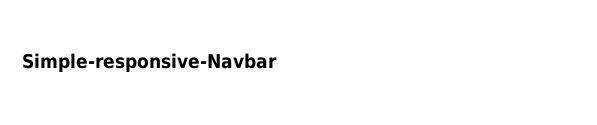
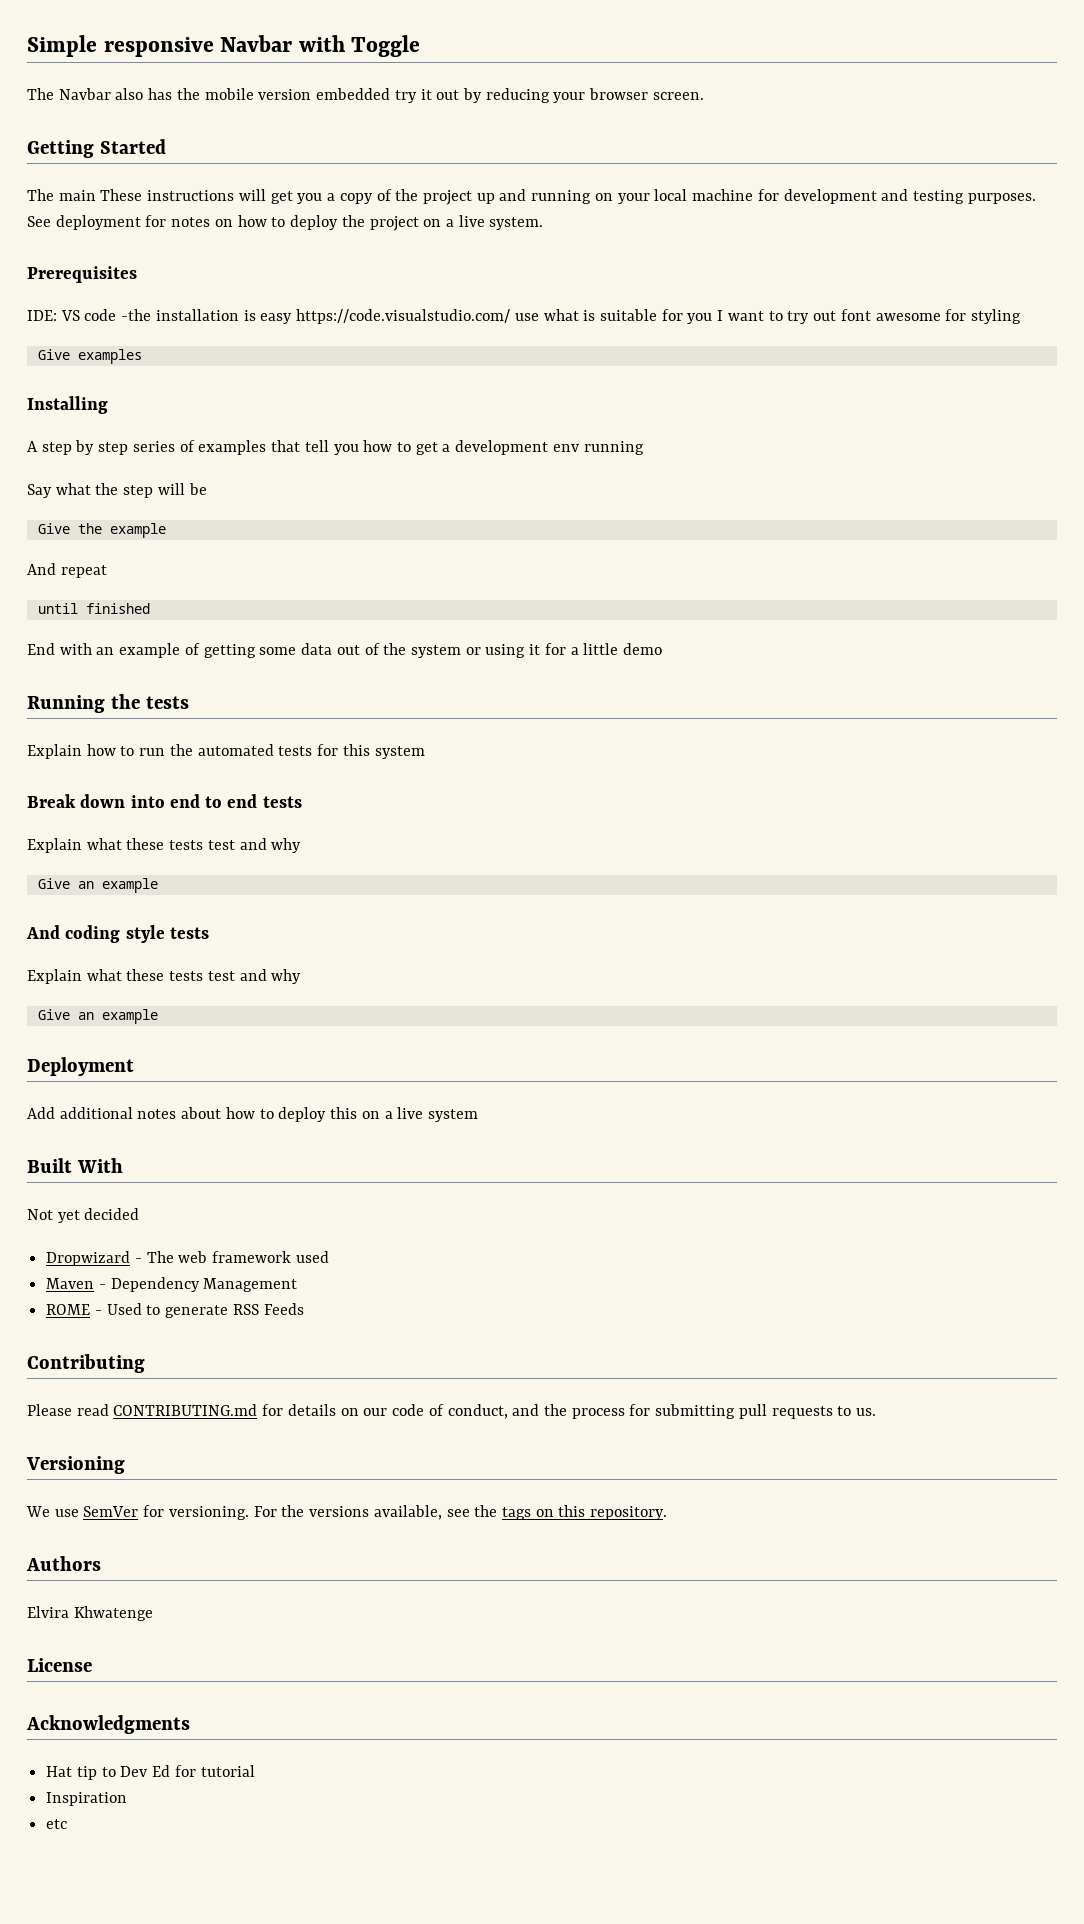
[22,53,277,72] Simple-responsive-Navbar -> [27,35,421,57] [27,88,704,103] [27,139,166,158] [27,189,1036,205] [27,215,544,231] [27,266,137,283] [27,309,1021,324] [37,349,142,364] [27,396,108,414] [27,440,644,455] [27,483,207,498] [37,523,166,538] [27,563,107,578] [37,603,150,614] [27,643,663,658] [27,694,189,713] [27,744,425,759] [27,794,302,808] [27,838,302,853] [37,878,158,893] [26,925,209,943] [27,969,302,984] [37,1009,158,1024] [27,1057,134,1076] [27,1107,478,1122] [27,1158,123,1173] [27,1208,140,1223] [46,1251,329,1266] [46,1277,298,1292] [46,1303,304,1318] [27,1354,145,1373] [27,1404,877,1419] [26,1456,125,1474] [26,1505,668,1520] [26,1556,101,1571] [27,1606,153,1621] [27,1658,92,1672] [26,1715,190,1734] [46,1765,255,1780] [46,1792,128,1806] [46,1819,68,1829] Simple responsive Navbar with Toggle // The Navbar also has the mobile version embedded try it out by reducing your browser screen. // Getting Started // The main These instructions will get you a copy of the project up and running on your local machine for development and testing purposes. See deployment for notes on how to deploy the project on a live system. // Prerequisites // IDE: VS code -the installation is easy https://code.visualstudio.com/ use what is suitable for you I want to try out font awesome for styling // Give examples // Installing // A step by step series of examples that tell you how to get a development env running // Say what the step will be // Give the example // And repeat // until finished // End with an example of getting some data out of the system or using it for a little demo // Running the tests // Explain how to run the automated tests for this system // Break down into end to end tests // Explain what these tests test and why // Give an example // And coding style tests // Explain what these tests test and why // Give an example // Deployment // Add additional notes about how to deploy this on a live system // Built With // Not yet decided // Dropwizard - The web framework used // Maven - Dependency Management // ROME - Used to generate RSS Feeds // Contributing // Please read CONTRIBUTING.md for details on our code of conduct, and the process for submitting pull requests to us. // Versioning // We use SemVer for versioning. For the versions available, see the tags on this repository. // Authors // Elvira Khwatenge // License // Acknowledgments // Hat tip to Dev Ed for tutorial // Inspiration // etc

